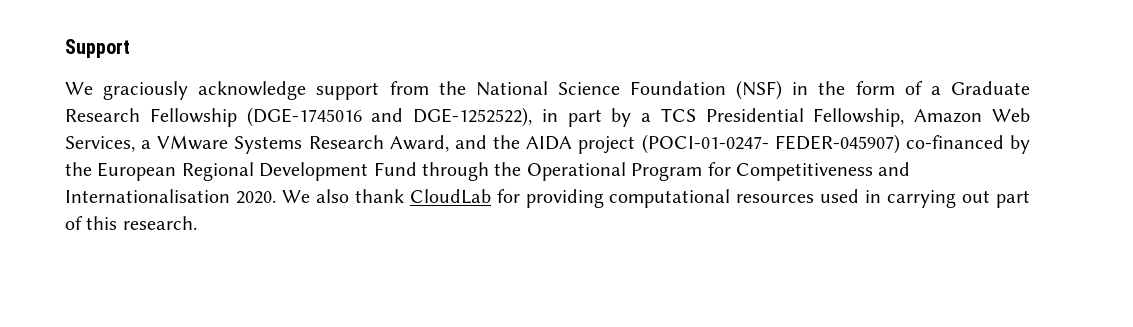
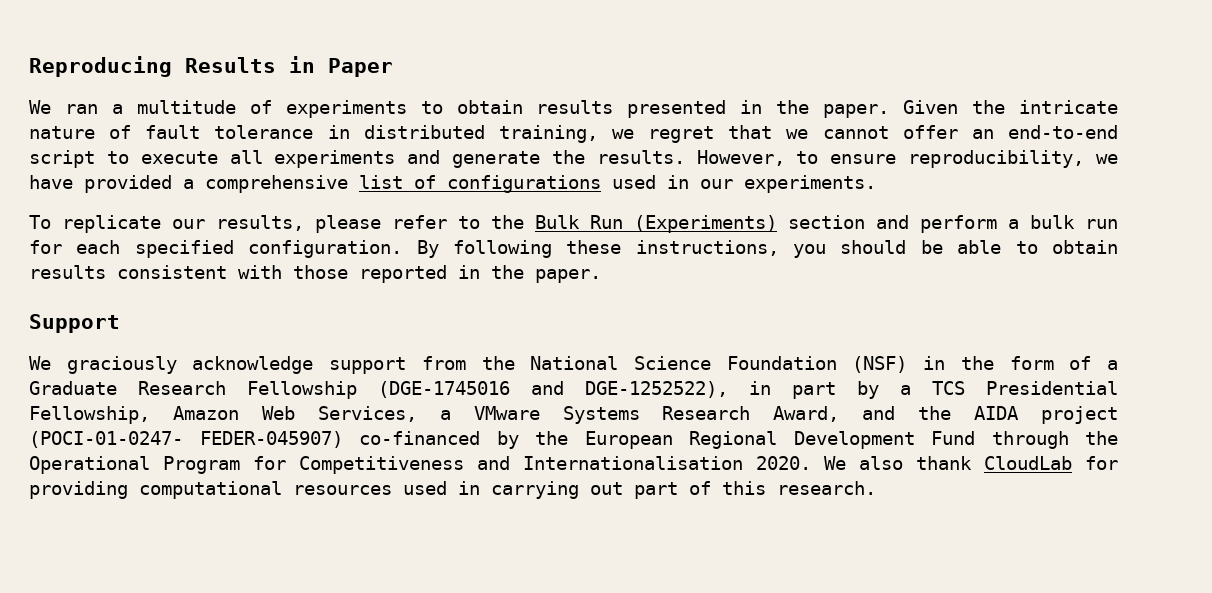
(65, 48) none -> [29,56,393,77] [29,100,1118,118] [29,125,1118,143] [29,150,1118,168] [29,175,876,193] [29,215,1118,233] [29,240,1118,258] [29,265,601,283] Reproducing Results in Paper // We ran a multitude of experiments to obtain results presented in the paper. Given the intricate nature of fault tolerance in distributed training, we regret that we cannot offer an end-to-end script to execute all experiments and generate the results. However, to ensure reproducibility, we have provided a comprehensive list of configurations used in our experiments. // To replicate our results, please refer to the Bulk Run (Experiments) section and perform a bulk run for each specified configuration. By following these instructions, you should be able to obtain results consistent with those reported in the paper. //

